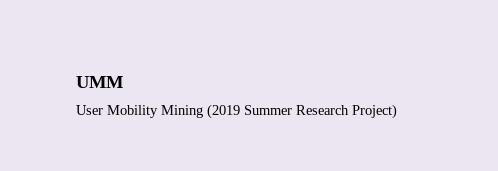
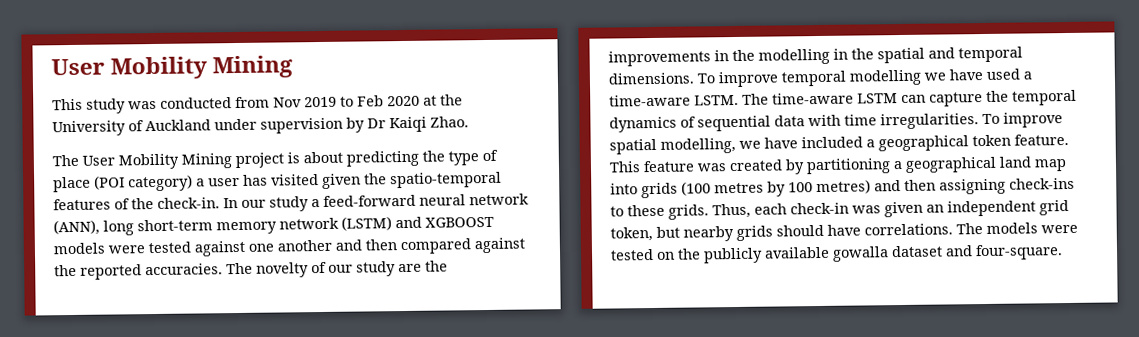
[76,76,123,88] [76,104,397,119] UMM // User Mobility Mining (2019 Summer Research Project) -> [51,55,294,80] [52,94,463,114] [52,116,469,137] [52,149,498,170] [53,171,502,193] [53,193,529,212] [53,216,494,236] [53,237,526,257] [54,260,448,280] [608,46,1023,67] [608,68,1032,88] [609,89,1077,107] [609,112,1063,133] [609,133,1069,155] [609,156,1067,175] [610,177,1075,199] [610,199,1069,220] [610,222,1078,242] [610,244,1063,264] User Mobility Mining // This study was conducted from Nov 2019 to Feb 2020 at the University of Auckland under supervision by Dr Kaiqi Zhao. // The User Mobility Mining project is about predicting the type of place (POI category) a user has visited given the spatio-temporal features of the check-in. In our study a feed-forward neural network (ANN), long short-term memory network (LSTM) and XGBOOST models were tested against one another and then compared against the reported accuracies. The novelty of our study are the improvements in the modelling in the spatial and temporal dimensions. To improve temporal modelling we have used a time-aware LSTM. The time-aware LSTM can capture the temporal dynamics of sequential data with time irregularities. To improve spatial modelling, we have included a geographical token feature. This feature was created by partitioning a geographical land map into grids (100 metres by 100 metres) and then assigning check-ins to these grids. Thus, each check-in was given an independent grid token, but nearby grids should have correlations. The models were tested on the publicly available gowalla dataset and four-square.

